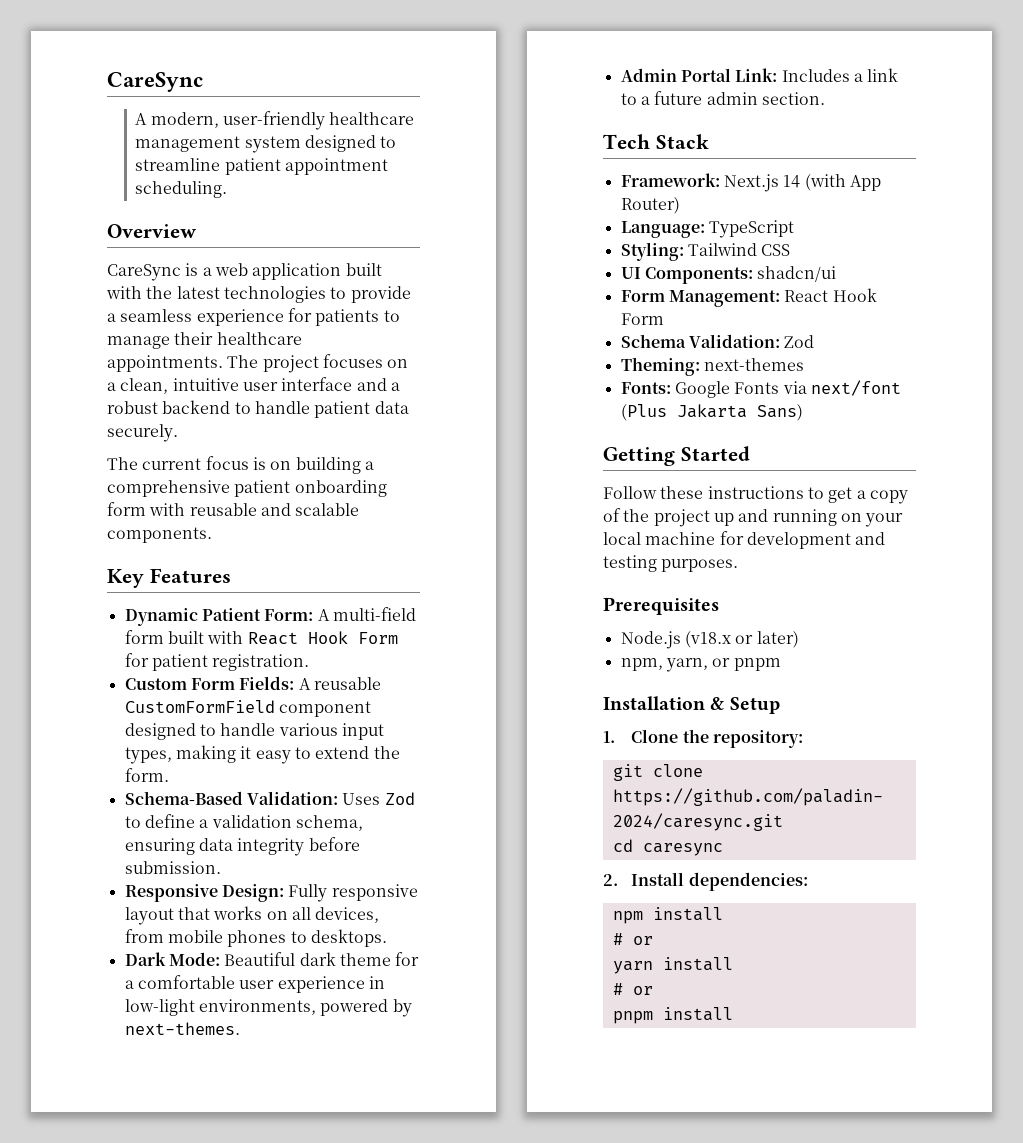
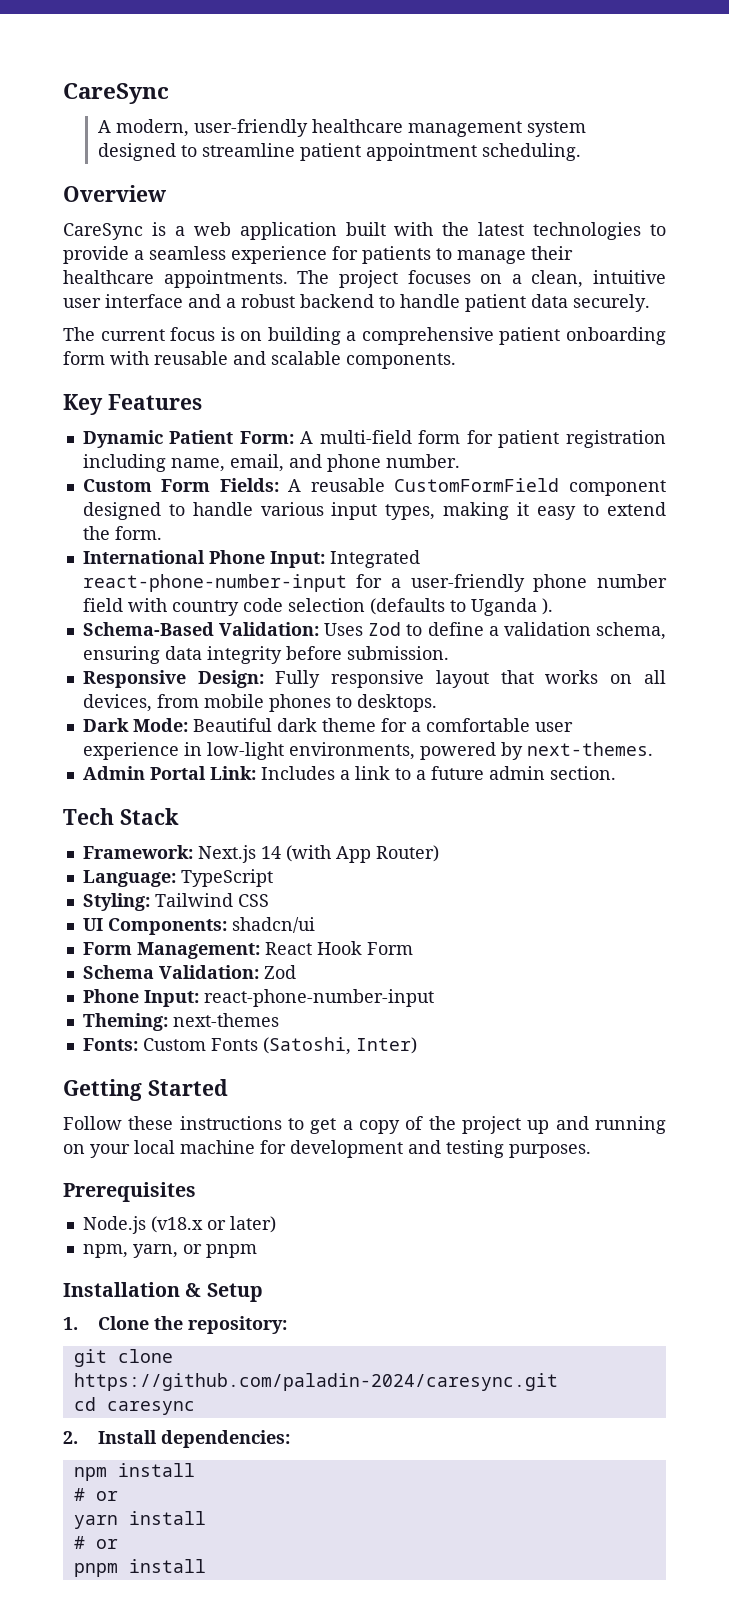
[167,631,398,645] [124,653,310,671] built with React Hook Form for patient registration. -> [466,430,666,448] [82,454,460,472] for patient registration including name, email, and phone number.
(169, 775) none -> [82,550,420,568] [82,574,667,592] [82,598,553,616] // International Phone Input: Integrated react-phone-number-input for a user-friendly phone number field with country code selection (defaults to Uganda ).
(815, 341) none -> [82,989,434,1007] // Phone Input: react-phone-number-input
[674,380,901,398] [620,404,803,421] Google Fonts via next/font (Plus Jakarta Sans) -> [142,1037,417,1055] Custom Fonts (Satoshi, Inter)

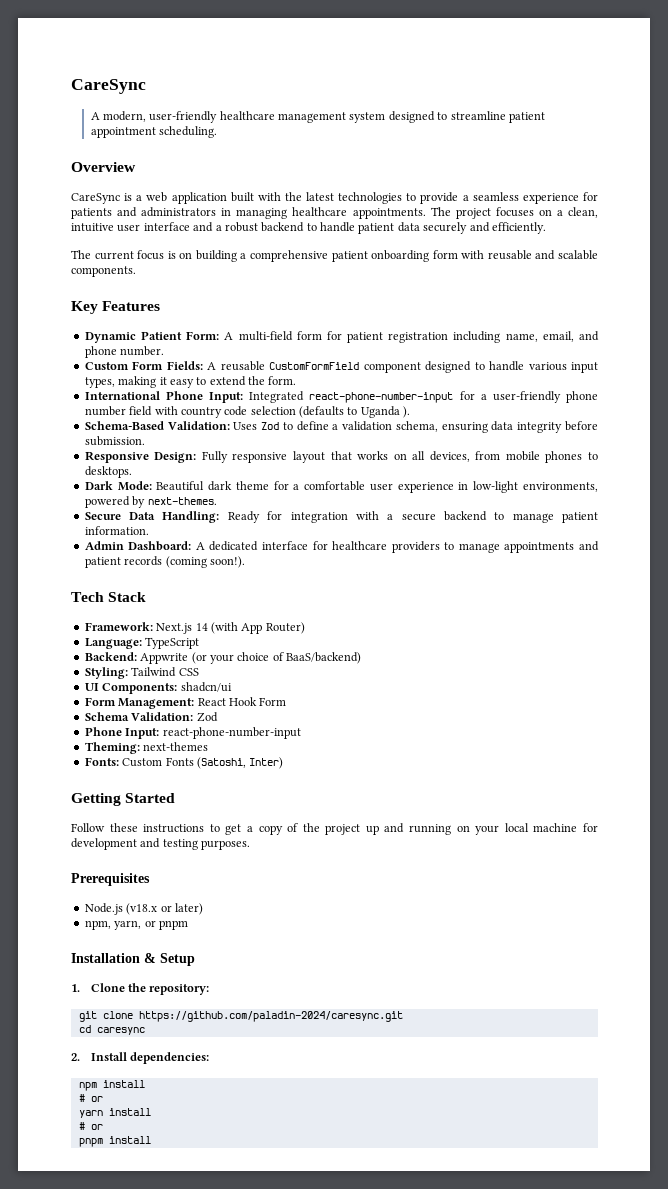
[436,246,573,264] to manage their -> [117,207,288,219] and administrators in managing
[573,294,650,312] securely. -> [423,222,546,234] securely and efficiently.
[82,766,616,780] Admin Portal Link: Includes a link to a future admin section. -> [84,511,599,523] [84,526,149,535] [84,541,599,553] [84,556,245,568] Secure Data Handling: Ready for integration with a secure backend to manage patient information. // Admin Dashboard: A dedicated interface for healthcare providers to manage appointments and patient records (coming soon!).
(273, 878) none -> [84,652,361,664] // Backend: Appwrite (or your choice of BaaS/backend)

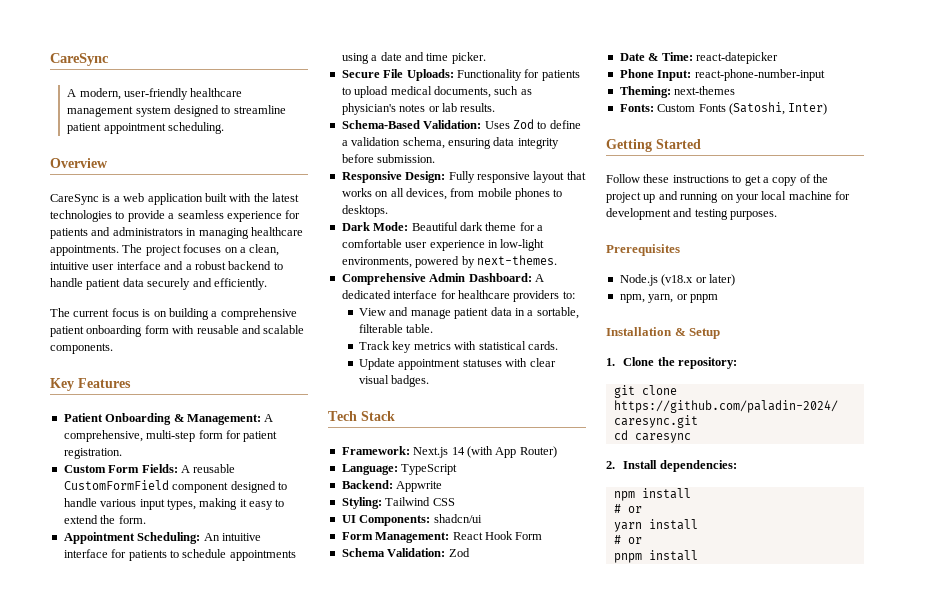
[84,331,599,343] [84,346,165,358] Dynamic Patient Form: A multi-field form for patient registration including name, email, and phone number. -> [63,413,274,425] [63,430,278,442] [63,448,122,459] Patient Onboarding & Management: A comprehensive, multi-step form for patient registration.
[84,391,598,403] [84,406,411,418] International Phone Input: Integrated react-phone-number-input for a user-friendly phone number field with country code selection (defaults to Uganda ). -> [63,532,261,544] [63,549,296,561] [341,52,486,64] [341,69,580,81] [341,86,532,98] [341,103,496,115] Appointment Scheduling: An intuitive interface for patients to schedule appointments using a date and time picker. // Secure File Uploads: Functionality for patients to upload medical documents, such as physician's notes or lab results.
[84,511,599,523] [84,526,149,535] Secure Data Handling: Ready for integration with a secure backend to manage patient information. // -> [341,273,426,285] Comprehensive
[444,541,599,553] [84,556,245,568] to manage appointments and patient records (coming soon!). -> [562,291,575,299] [358,307,579,319] [358,324,434,333] [358,341,558,353] [358,358,556,370] [358,375,430,387] to: // View and manage patient data in a sortable, filterable table. // Track key metrics with statistical cards. // Update appointment statuses with clear visual badges.
[191,652,361,664] (or your choice of BaaS/backend) -> (443, 486) none
(218, 717) none -> [619,52,778,64] // Date & Time: react-datepicker

